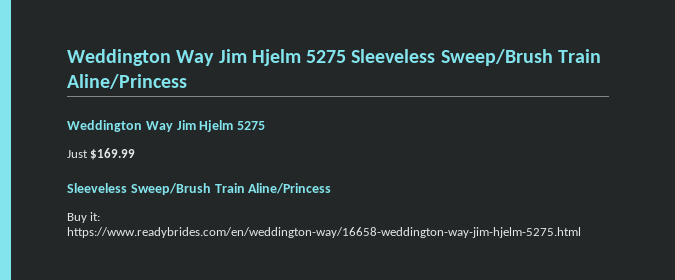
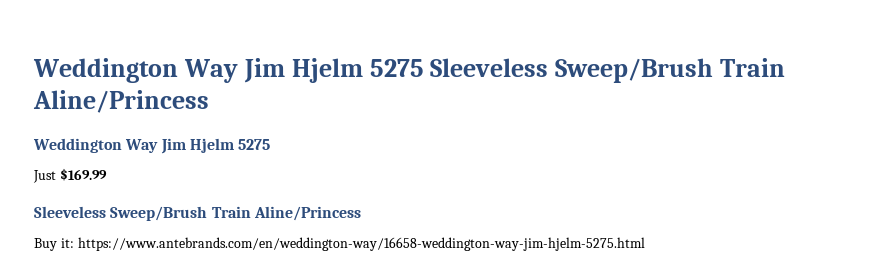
[67,227,581,238] https://www.readybrides.com/en/weddington-way/16658-weddington-way-jim-hjelm-5275.html -> [77,237,645,251] https://www.antebrands.com/en/weddington-way/16658-weddington-way-jim-hjelm-5275.html

